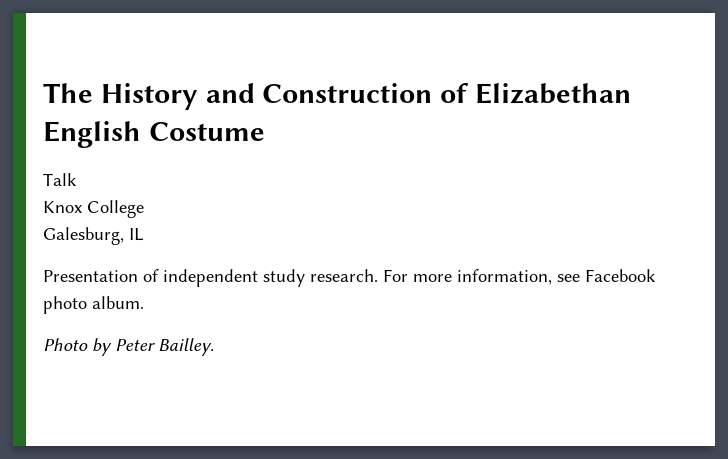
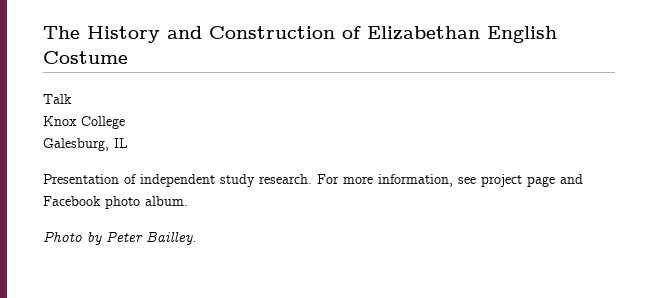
(580, 278) none -> [481,174,583,187] project page and

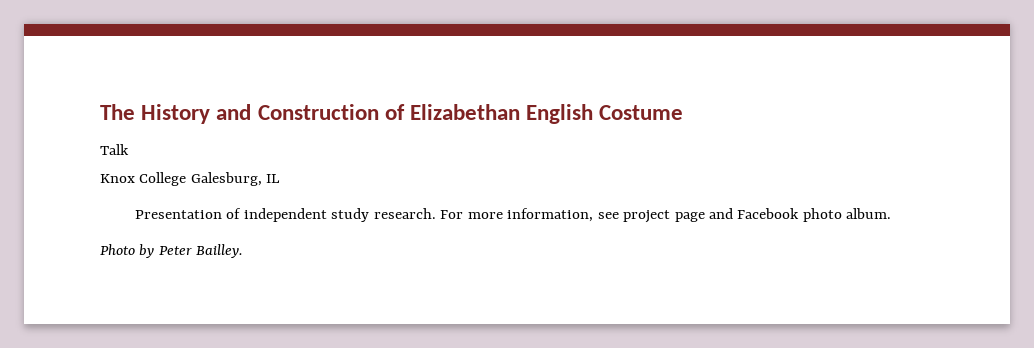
(125, 122) // -> (187, 179) none

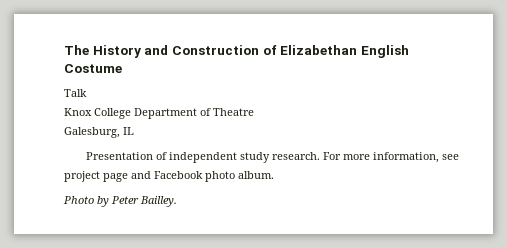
(187, 179) none -> [134,108,254,119] Department of Theatre //

